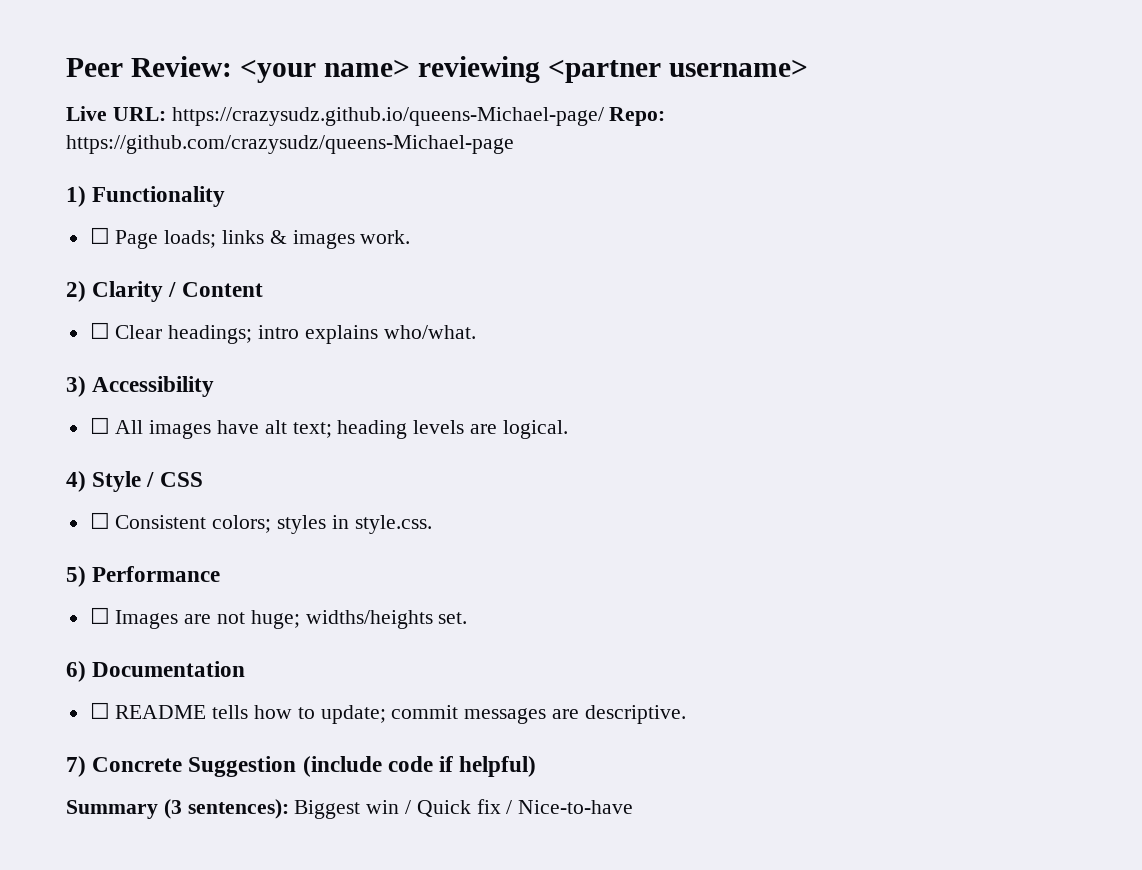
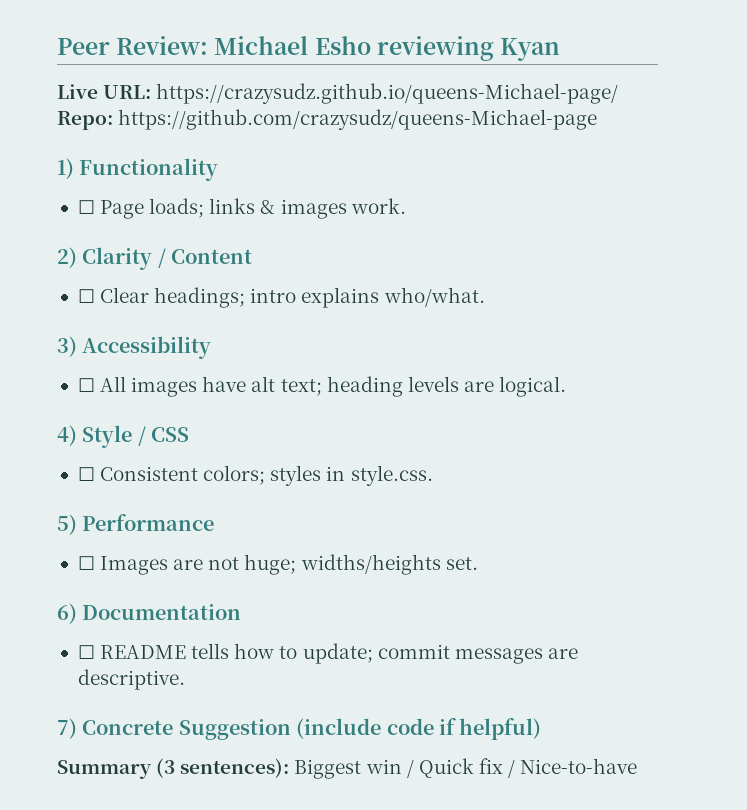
[239,56,808,83] <your name> reviewing <partner username> -> [214,36,561,61] Michael Esho reviewing Kyan

